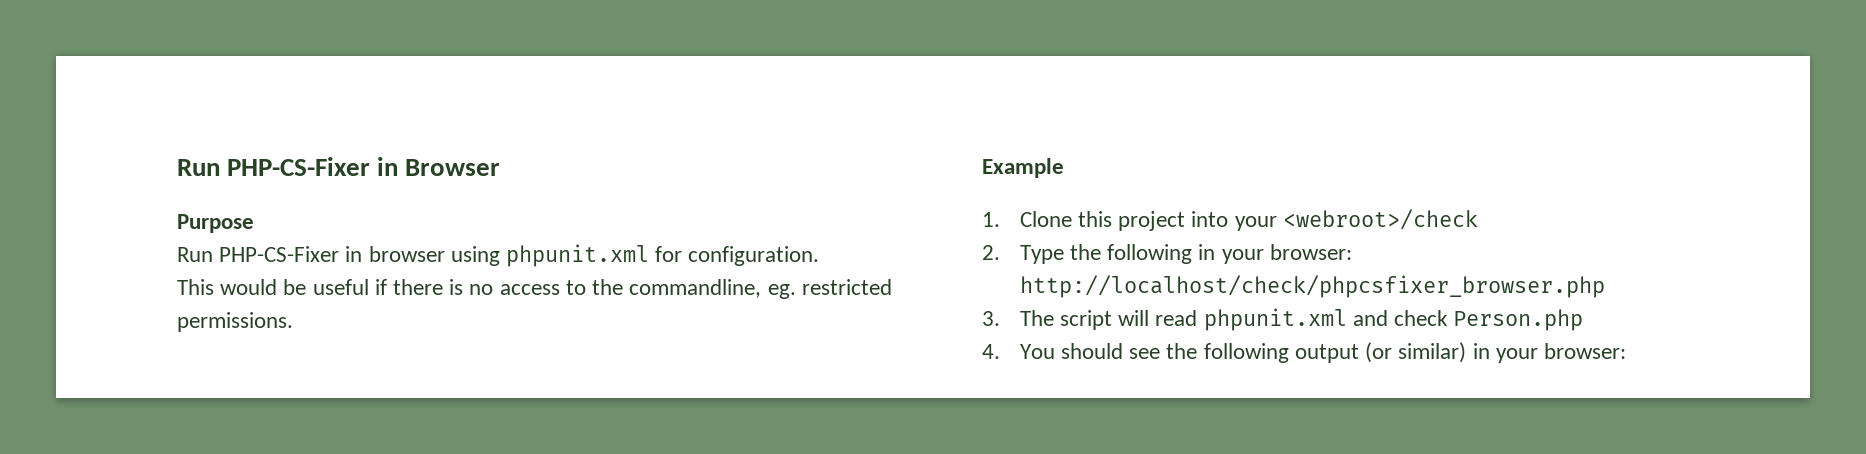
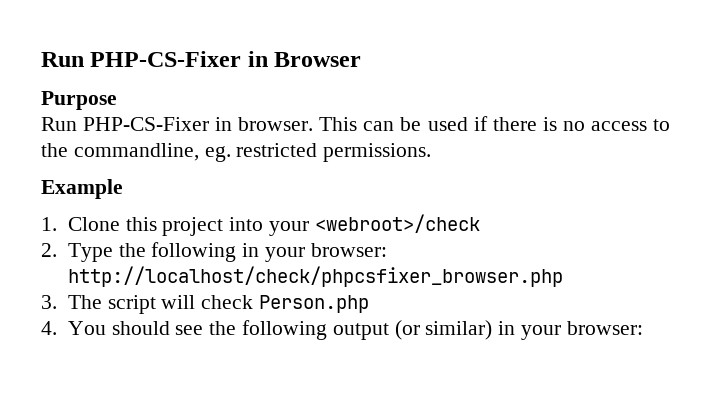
[368,244,820,267] [177,279,369,295] browser using phpunit.xml for configuration. // This would be useful -> [238,117,468,131] browser. This can be used
[1155,308,1388,331] read phpunit.xml and -> (196, 302) none

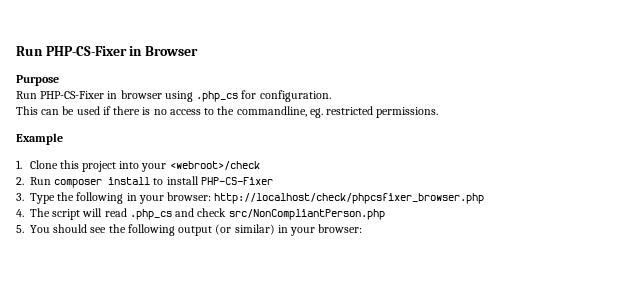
[238,117,314,131] browser. -> [120,90,331,102] browser using .php_cs for configuration. //
(57, 250) none -> [30,176,273,188] [16,193,24,201] Run composer install to install PHP-CS-Fixer // 3.
[41,295,57,309] 3. -> [16,209,24,217] 4.
[201,295,369,313] [41,321,57,335] check Person.php // 4. -> [104,208,385,220] [16,225,24,233] read .php_cs and check src/NonCompliantPerson.php // 5.

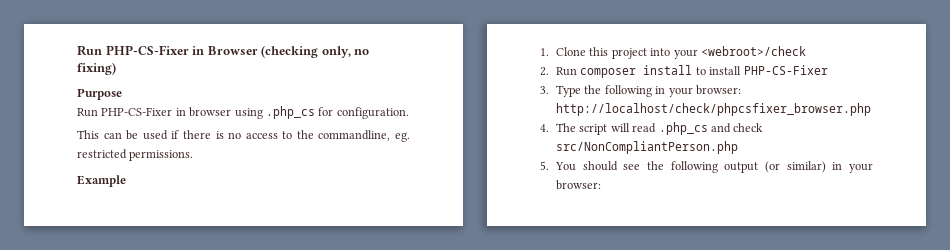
(198, 51) none -> [261,45,370,58] [77,62,116,75] (checking only, no fixing)

